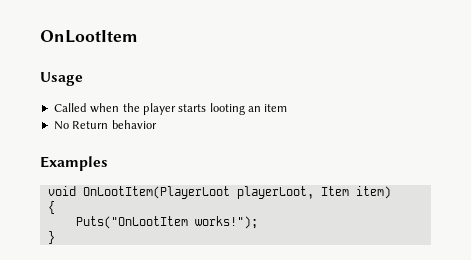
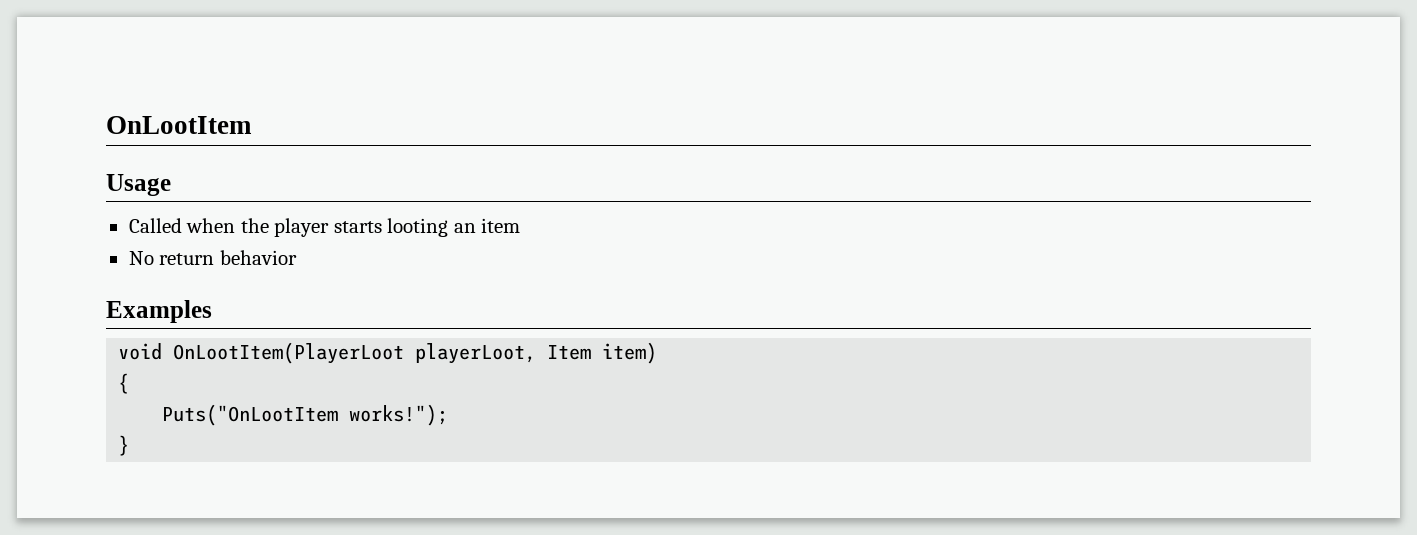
[72,121,109,129] Return -> [159,253,215,265] return

